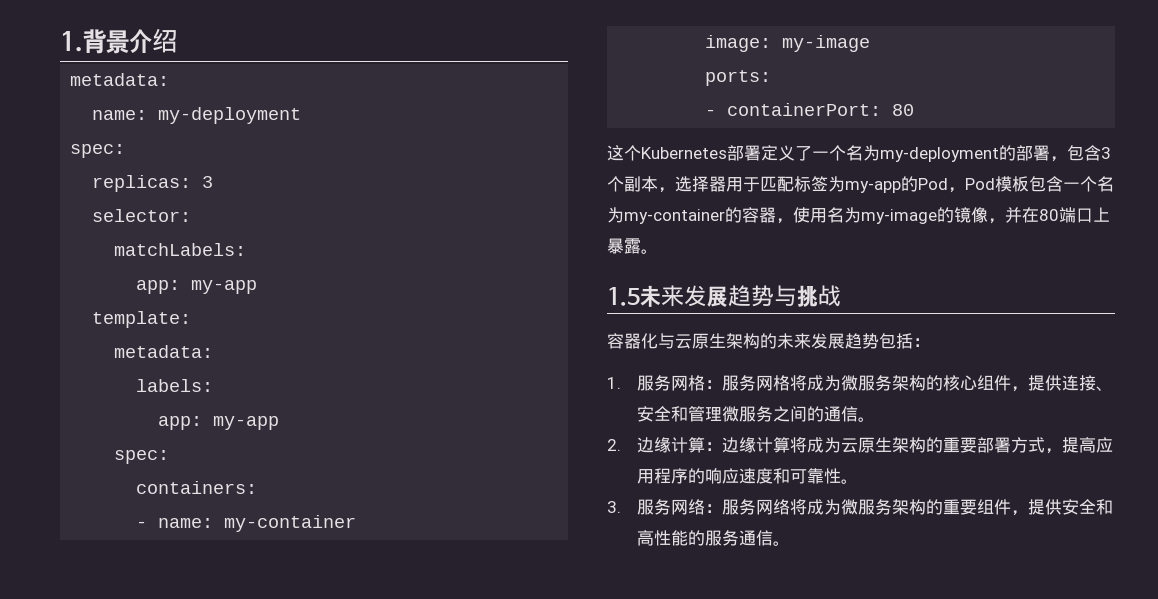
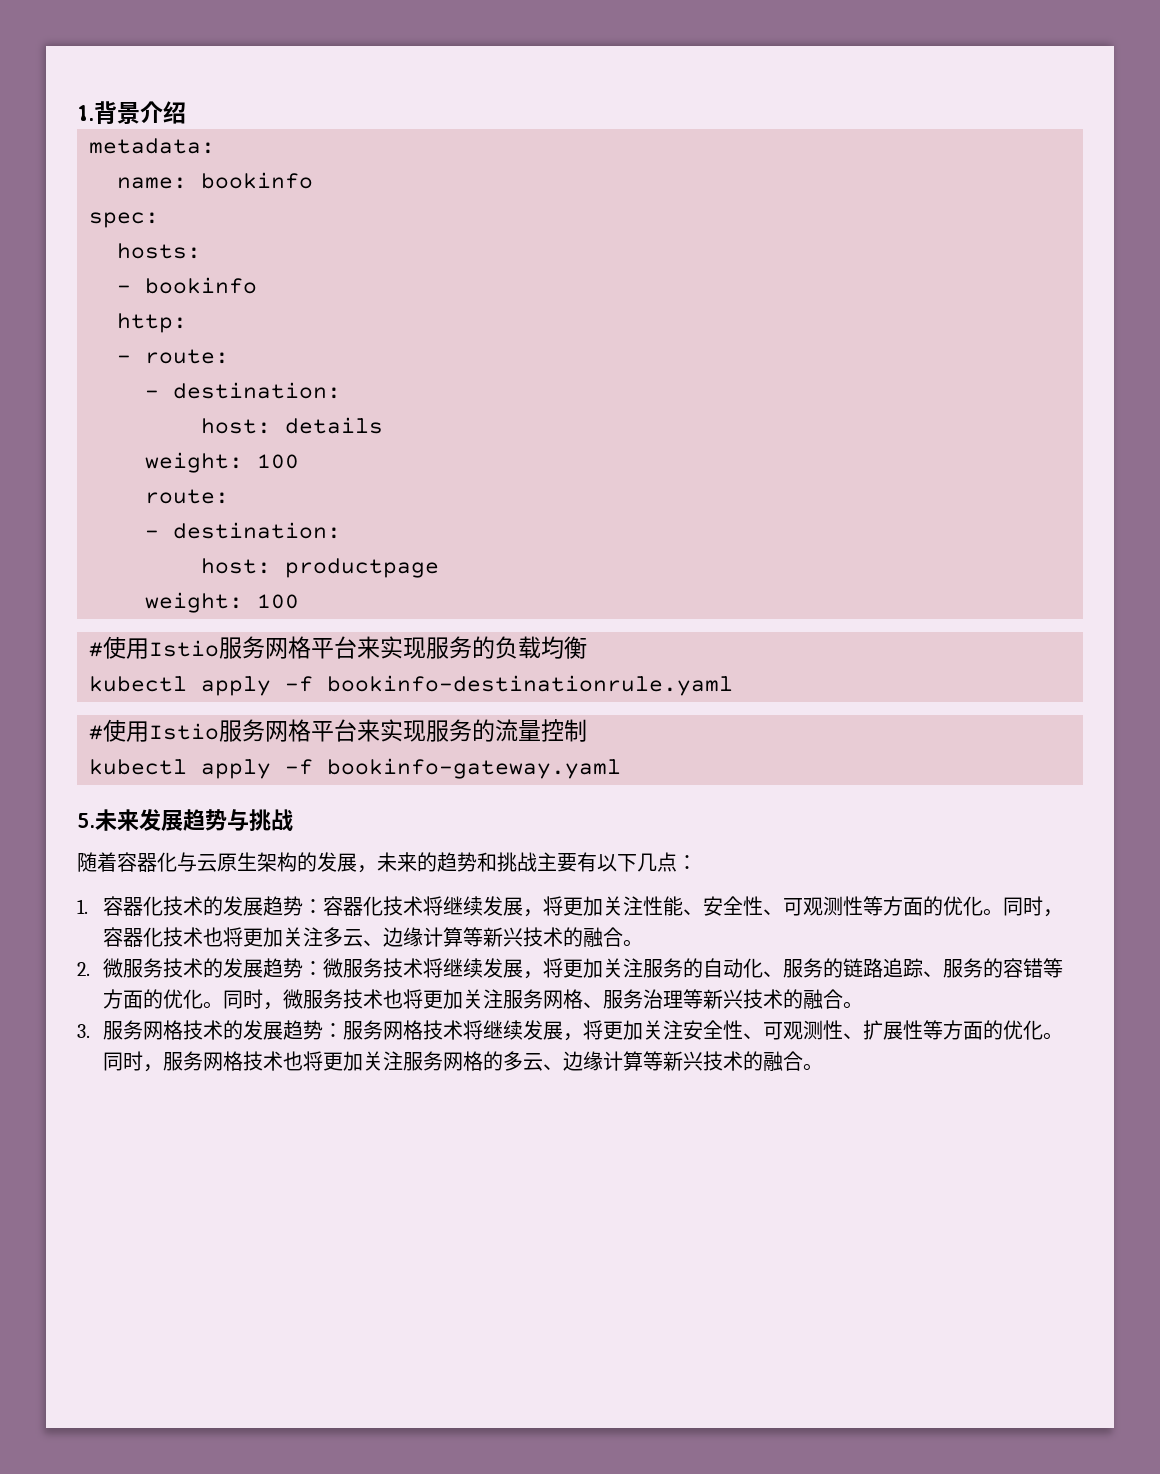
[158,107,302,124] [70,144,126,158] [92,175,214,192] [92,209,192,222] [114,243,247,256] [136,280,258,294] [92,311,192,328] [114,345,214,358] [136,379,214,392] [158,416,280,430] [114,450,170,464] [136,481,258,494] [136,515,357,532] [705,35,871,52] [705,70,772,86] [705,103,915,116] [607,145,1111,162] [607,176,1114,193] [607,207,1110,224] [607,238,658,254] [607,287,640,306] my-deployment // spec: // replicas: 3 // selector: // matchLabels: // app: my-app // template: // metadata: // labels: // app: my-app // spec: // containers: // - name: my-container // image: my-image // ports: // - containerPort: 80 // 这个Kubernetes部署定义了一个名为my-deployment的部署，包含3个副本，选择器用于匹配标签为my-app的Pod，Pod模板包含一个名为my-container的容器，使用名为my-image的镜像，并在80端口上暴露。 // 1.5 -> [201,172,313,189] [89,212,159,228] [117,243,201,259] [117,277,257,294] [117,313,187,333] [117,349,229,364] [145,382,341,399] [201,417,383,434] [145,452,299,473] [145,489,229,504] [145,522,341,539] [201,558,439,578] [145,592,299,613] [89,636,587,659] [89,675,733,696] [89,719,587,742] [89,758,621,779] [77,813,95,828] bookinfo // spec: // hosts: // - bookinfo // http: // - route: // - destination: // host: details // weight: 100 // route: // - destination: // host: productpage // weight: 100 // #使用Istio服务网格平台来实现服务的负载均衡 // kubectl apply -f bookinfo-destinationrule.yaml // #使用Istio服务网格平台来实现服务的流量控制 // kubectl apply -f bookinfo-gateway.yaml // 5.
(841, 296) none -> [77,852,117,872] 随着
[777,333,930,349] [607,375,1114,392] [637,406,876,422] [607,437,1114,454] [637,468,859,484] [607,499,1114,516] [637,530,774,546] 未来发展趋势包括： // 1.服务网格：服务网格将成为微服务架构的核心组件，提供连接、安全和管理微服务之间的通信。 // 2.边缘计算：边缘计算将成为云原生架构的重要部署方式，提高应用程序的响应速度和可靠性。 // 3.服务网络：服务网络将成为微服务架构的重要组件，提供安全和高性能的服务通信 -> [317,852,697,873] [77,896,1064,917] [103,927,644,947] [77,958,1064,979] [103,989,864,1010] [77,1020,1064,1041] [103,1051,804,1072] 发展，未来的趋势和挑战主要有以下几点： // 1.容器化技术的发展趋势：容器化技术将继续发展，将更加关注性能、安全性、可观测性等方面的优化。同时，容器化技术也将更加关注多云、边缘计算等新兴技术的融合。 // 2.微服务技术的发展趋势：微服务技术将继续发展，将更加关注服务的自动化、服务的链路追踪、服务的容错等方面的优化。同时，微服务技术也将更加关注服务网格、服务治理等新兴技术的融合。 // 3.服务网格技术的发展趋势：服务网格技术将继续发展，将更加关注安全性、可观测性、扩展性等方面的优化。同时，服务网格技术也将更加关注服务网格的多云、边缘计算等新兴技术的融合

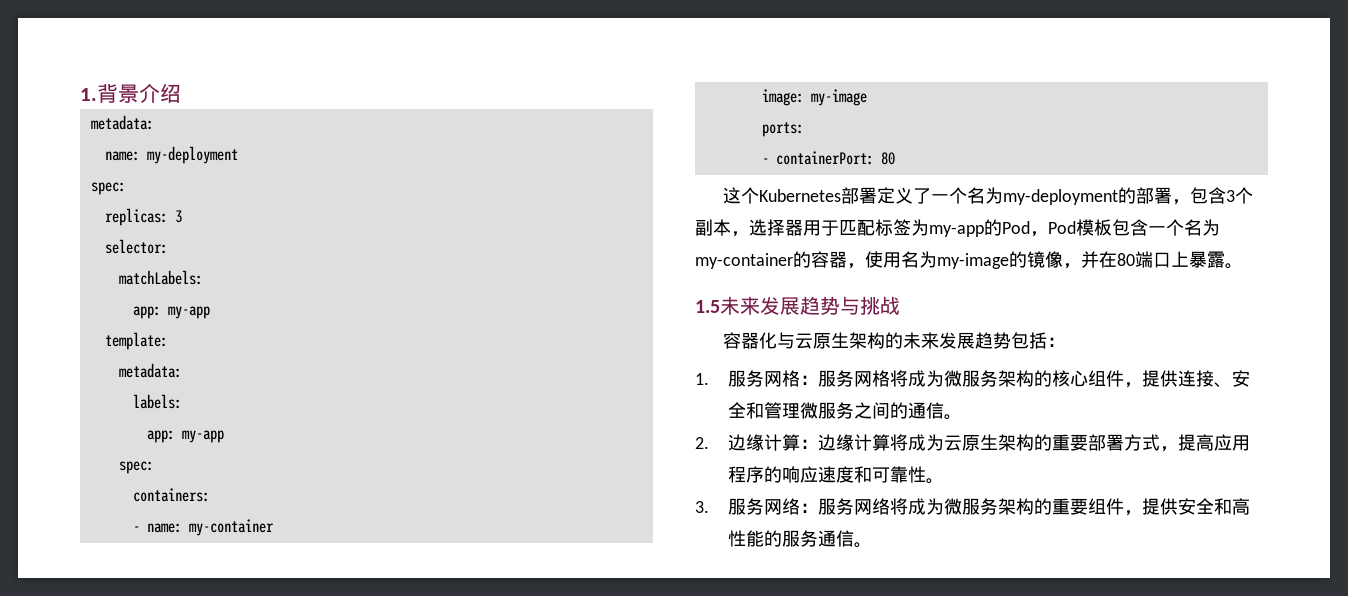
[201,172,313,189] [89,212,159,228] [117,243,201,259] [117,277,257,294] [117,313,187,333] [117,349,229,364] [145,382,341,399] [201,417,383,434] [145,452,299,473] [145,489,229,504] [145,522,341,539] [201,558,439,578] [145,592,299,613] [89,636,587,659] [89,675,733,696] [89,719,587,742] [89,758,621,779] [77,813,95,828] bookinfo // spec: // hosts: // - bookinfo // http: // - route: // - destination: // host: details // weight: 100 // route: // - destination: // host: productpage // weight: 100 // #使用Istio服务网格平台来实现服务的负载均衡 // kubectl apply -f bookinfo-destinationrule.yaml // #使用Istio服务网格平台来实现服务的流量控制 // kubectl apply -f bookinfo-gateway.yaml // 5. -> [146,146,238,164] [90,182,126,195] [104,208,182,226] [104,239,168,254] [118,270,203,285] [132,306,210,319] [104,332,168,350] [118,363,182,378] [132,394,182,409] [146,430,224,443] [118,461,154,474] [132,488,210,502] [132,519,274,536] [761,89,867,106] [761,122,804,137] [761,151,895,165] [722,187,1253,205] [695,219,1220,237] [695,251,1243,269] [695,300,720,313] my-deployment // spec: // replicas: 3 // selector: // matchLabels: // app: my-app // template: // metadata: // labels: // app: my-app // spec: // containers: // - name: my-container // image: my-image // ports: // - containerPort: 80 // 这个Kubernetes部署定义了一个名为my-deployment的部署，包含3个副本，选择器用于匹配标签为my-app的Pod，Pod模板包含一个名为my-container的容器，使用名为my-image的镜像，并在80端口上暴露。 // 1.5
[77,852,117,872] 随着 -> (900, 305) none
[317,852,697,873] [77,896,1064,917] [103,927,644,947] [77,958,1064,979] [103,989,864,1010] [77,1020,1064,1041] [103,1051,804,1072] 发展，未来的趋势和挑战主要有以下几点： // 1.容器化技术的发展趋势：容器化技术将继续发展，将更加关注性能、安全性、可观测性等方面的优化。同时，容器化技术也将更加关注多云、边缘计算等新兴技术的融合。 // 2.微服务技术的发展趋势：微服务技术将继续发展，将更加关注服务的自动化、服务的链路追踪、服务的容错等方面的优化。同时，微服务技术也将更加关注服务网格、服务治理等新兴技术的融合。 // 3.服务网格技术的发展趋势：服务网格技术将继续发展，将更加关注安全性、可观测性、扩展性等方面的优化。同时，服务网格技术也将更加关注服务网格的多云、边缘计算等新兴技术的融合 -> [902,332,1065,349] [695,370,1251,388] [728,402,963,420] [695,434,1251,452] [728,466,945,484] [695,498,1251,516] [728,530,855,547] 未来发展趋势包括： // 1.服务网格：服务网格将成为微服务架构的核心组件，提供连接、安全和管理微服务之间的通信。 // 2.边缘计算：边缘计算将成为云原生架构的重要部署方式，提高应用程序的响应速度和可靠性。 // 3.服务网络：服务网络将成为微服务架构的重要组件，提供安全和高性能的服务通信

